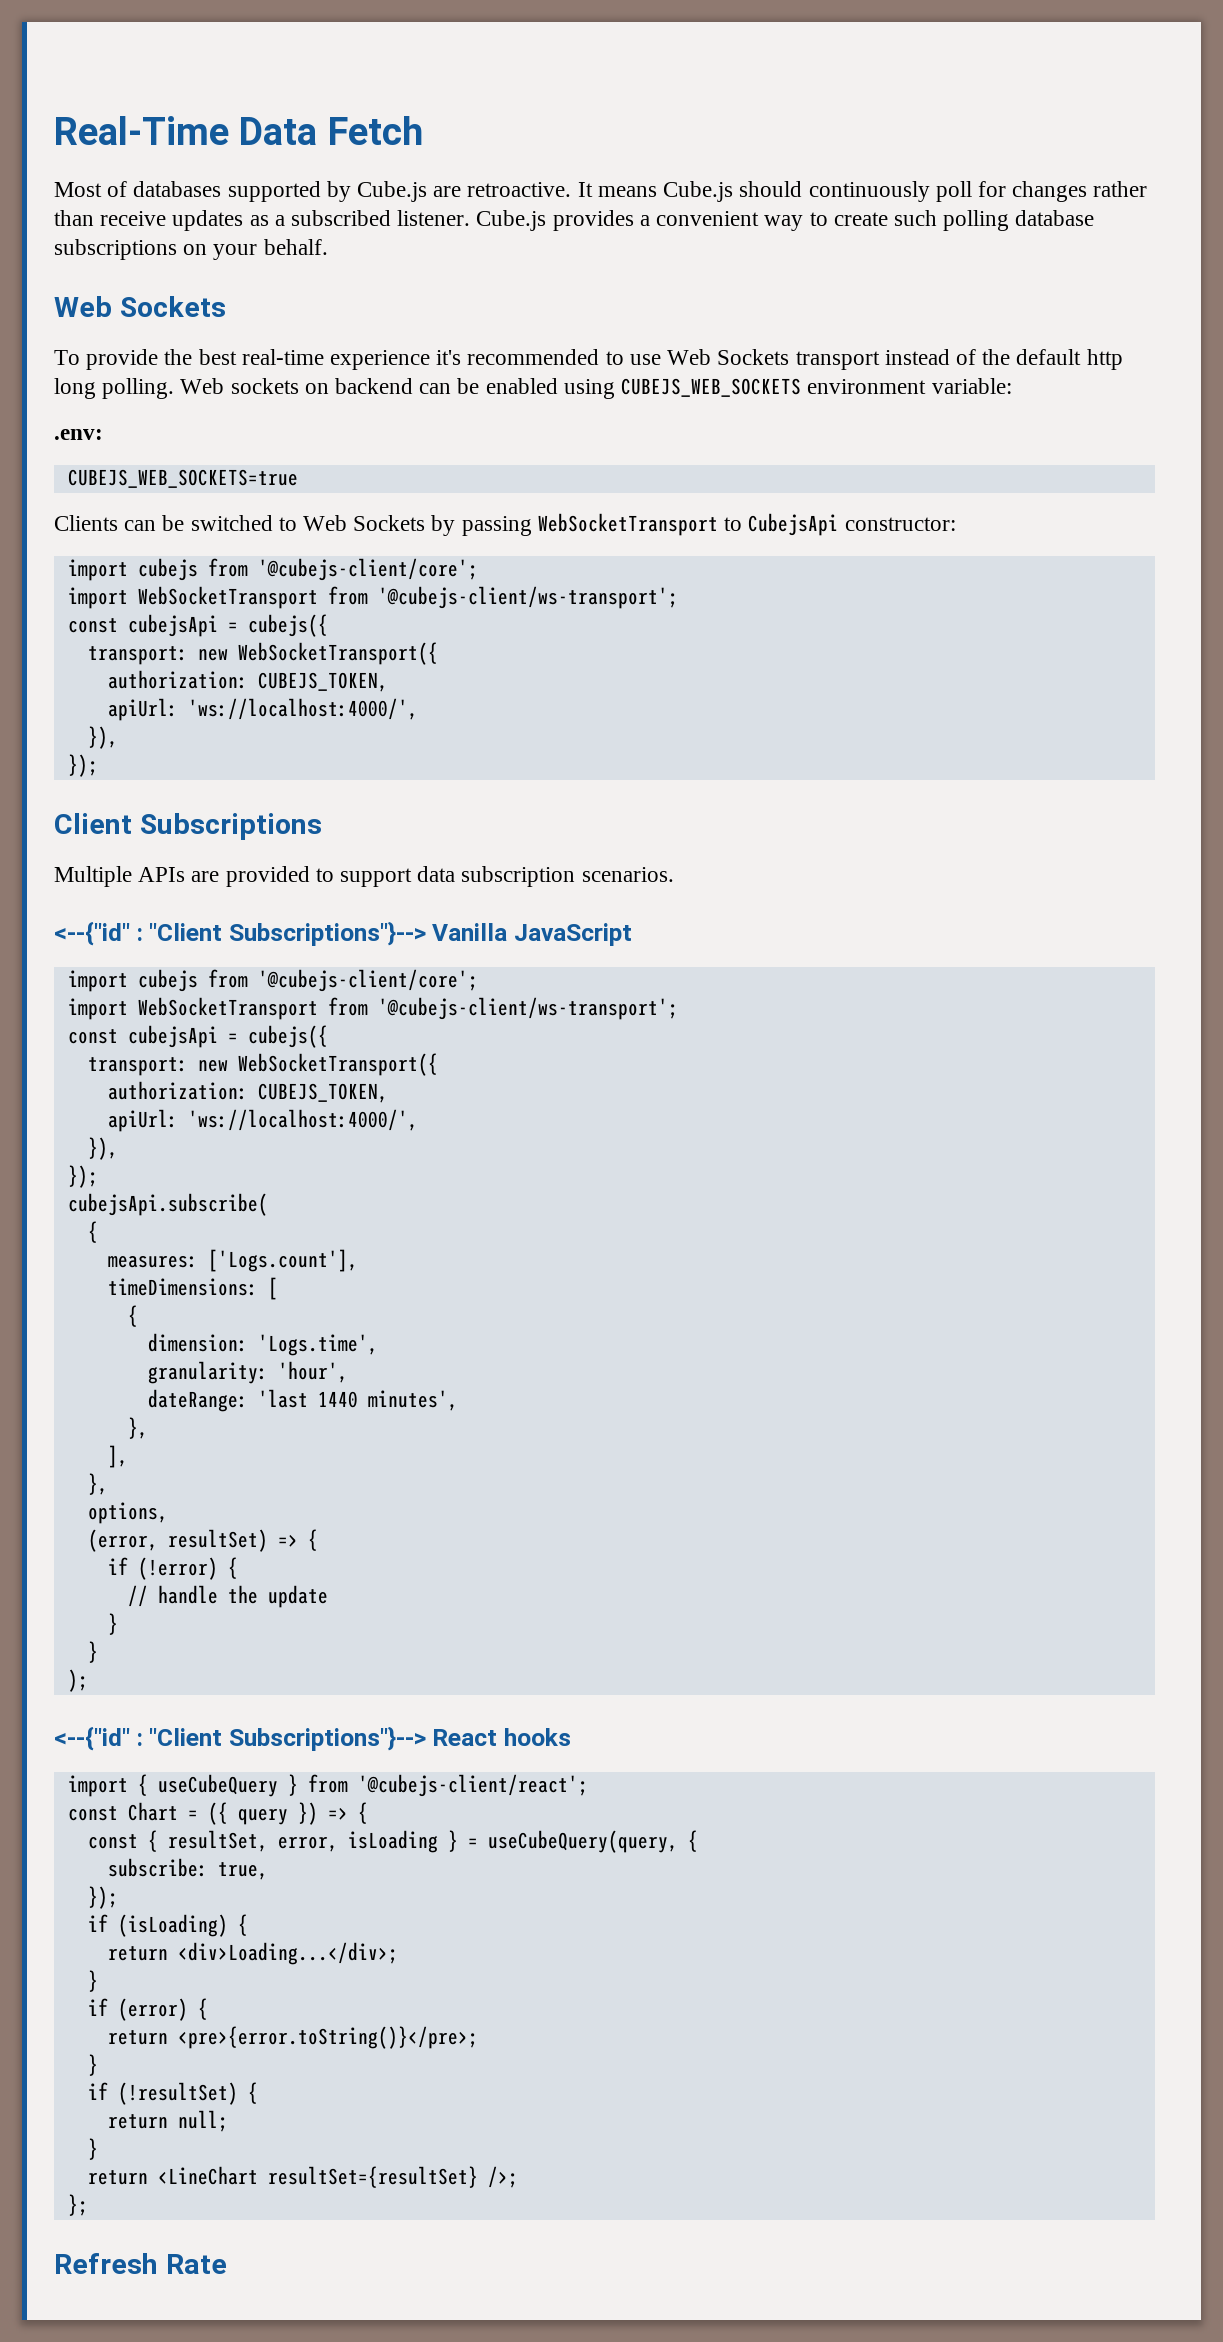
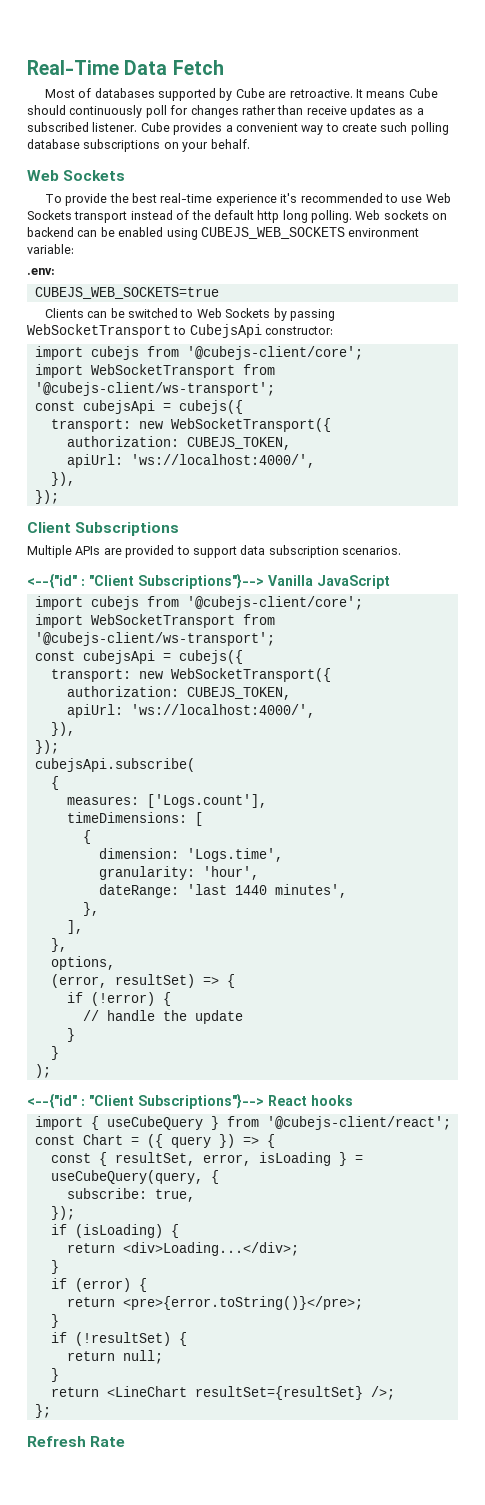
[357,181,428,202] Cube.js -> [235,88,265,98] Cube
[663,181,734,202] Cube.js -> [408,88,438,98] Cube
[476,210,547,231] Cube.js -> [140,122,170,132] Cube

